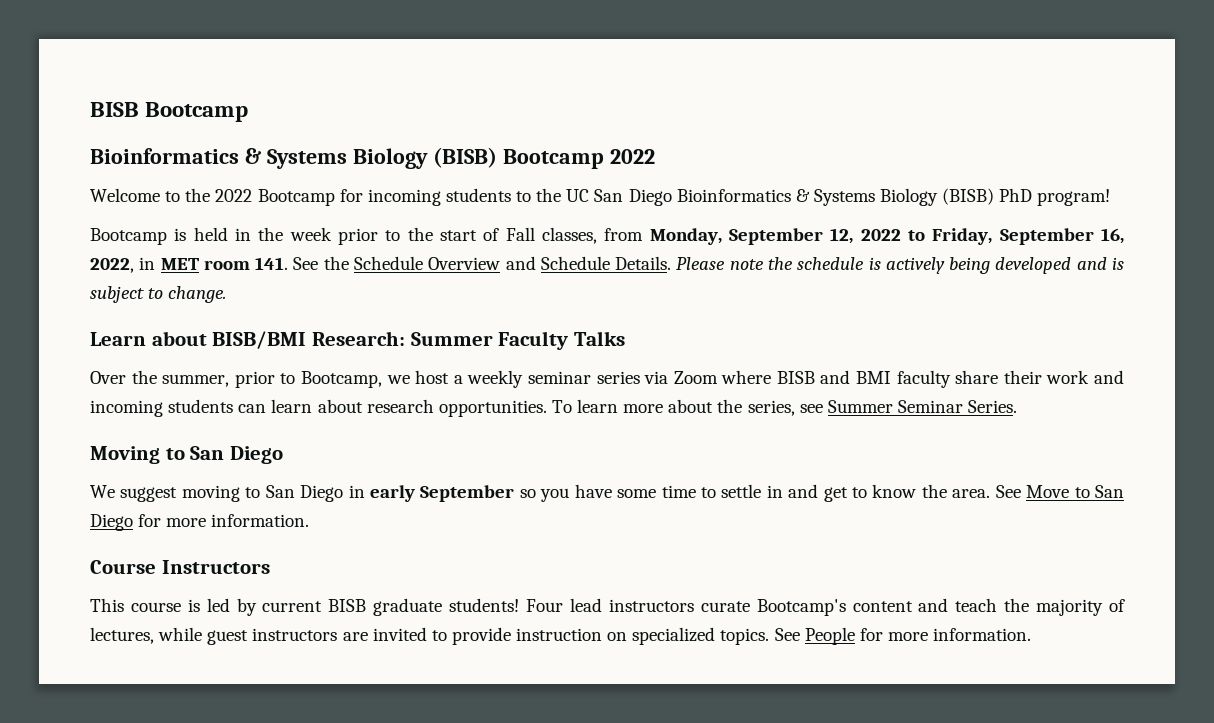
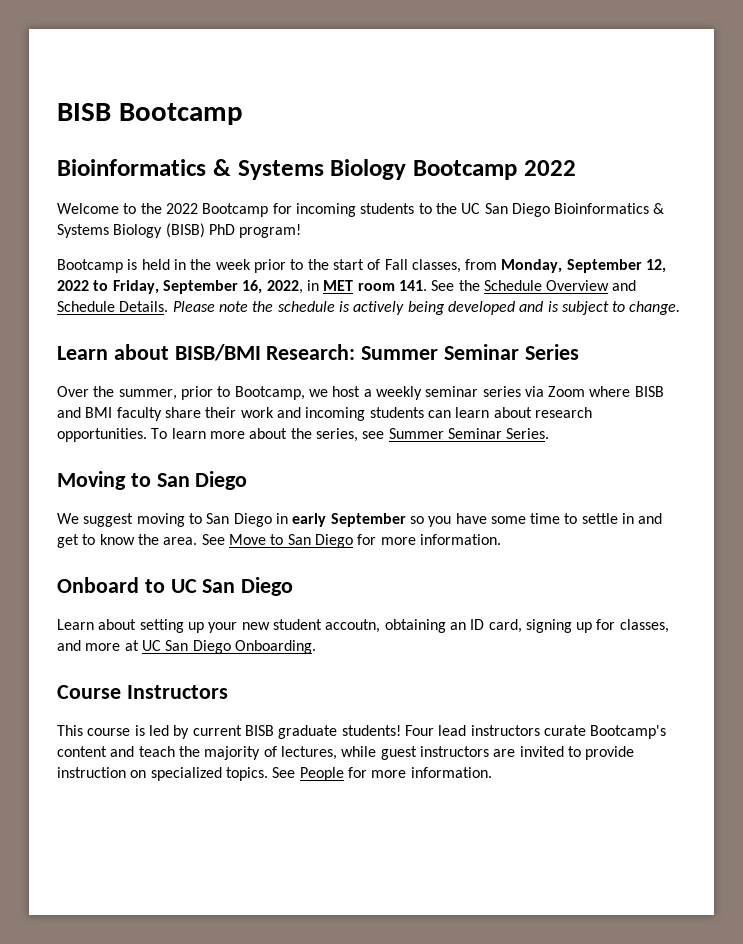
[432,147,497,168] (BISB) -> (407, 169) none
[498,331,626,350] Faculty Talks -> [444,344,579,360] Seminar Series
(310, 520) none -> [57,577,294,596] [57,619,669,633] [57,640,316,654] // Onboard to UC San Diego // Learn about setting up your new student accoutn, obtaining an ID card, signing up for classes, and more at UC San Diego Onboarding.

